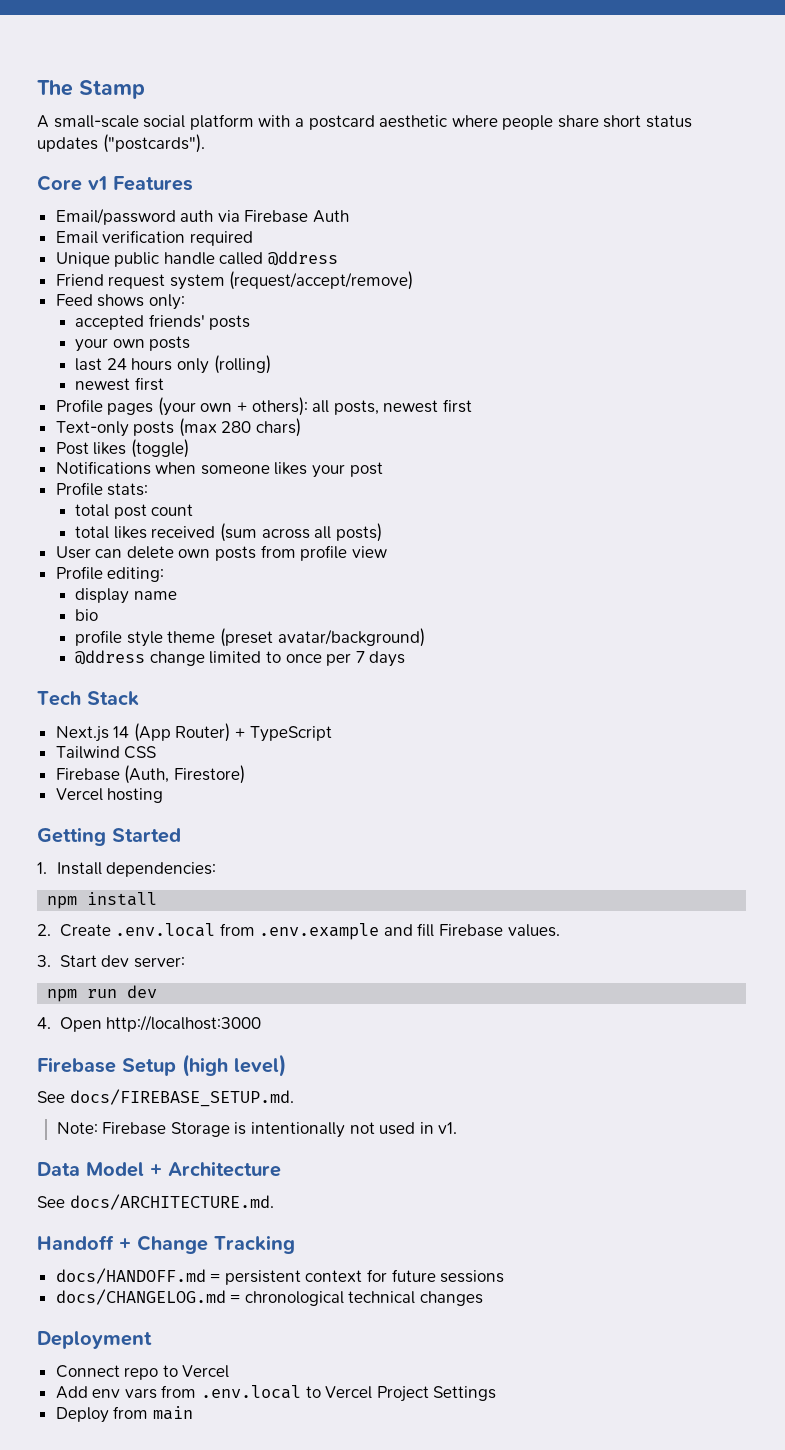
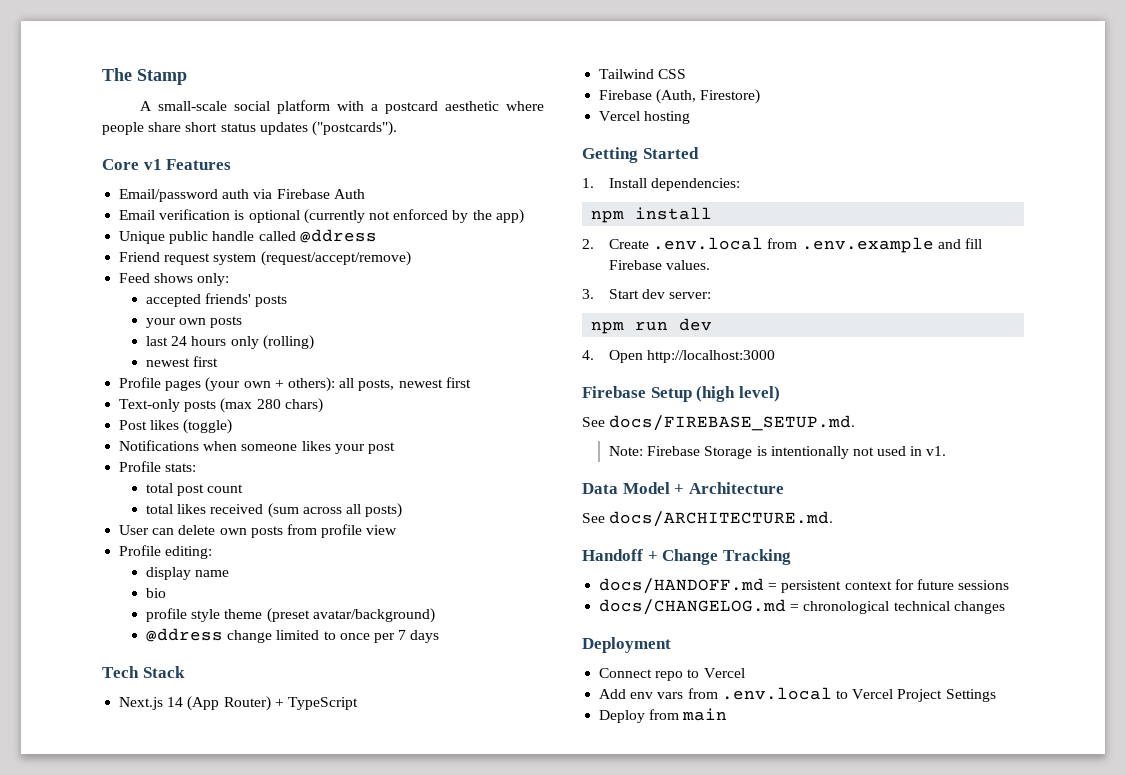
[189,231,253,246] required -> [234,209,524,224] is optional (currently not enforced by the app)

